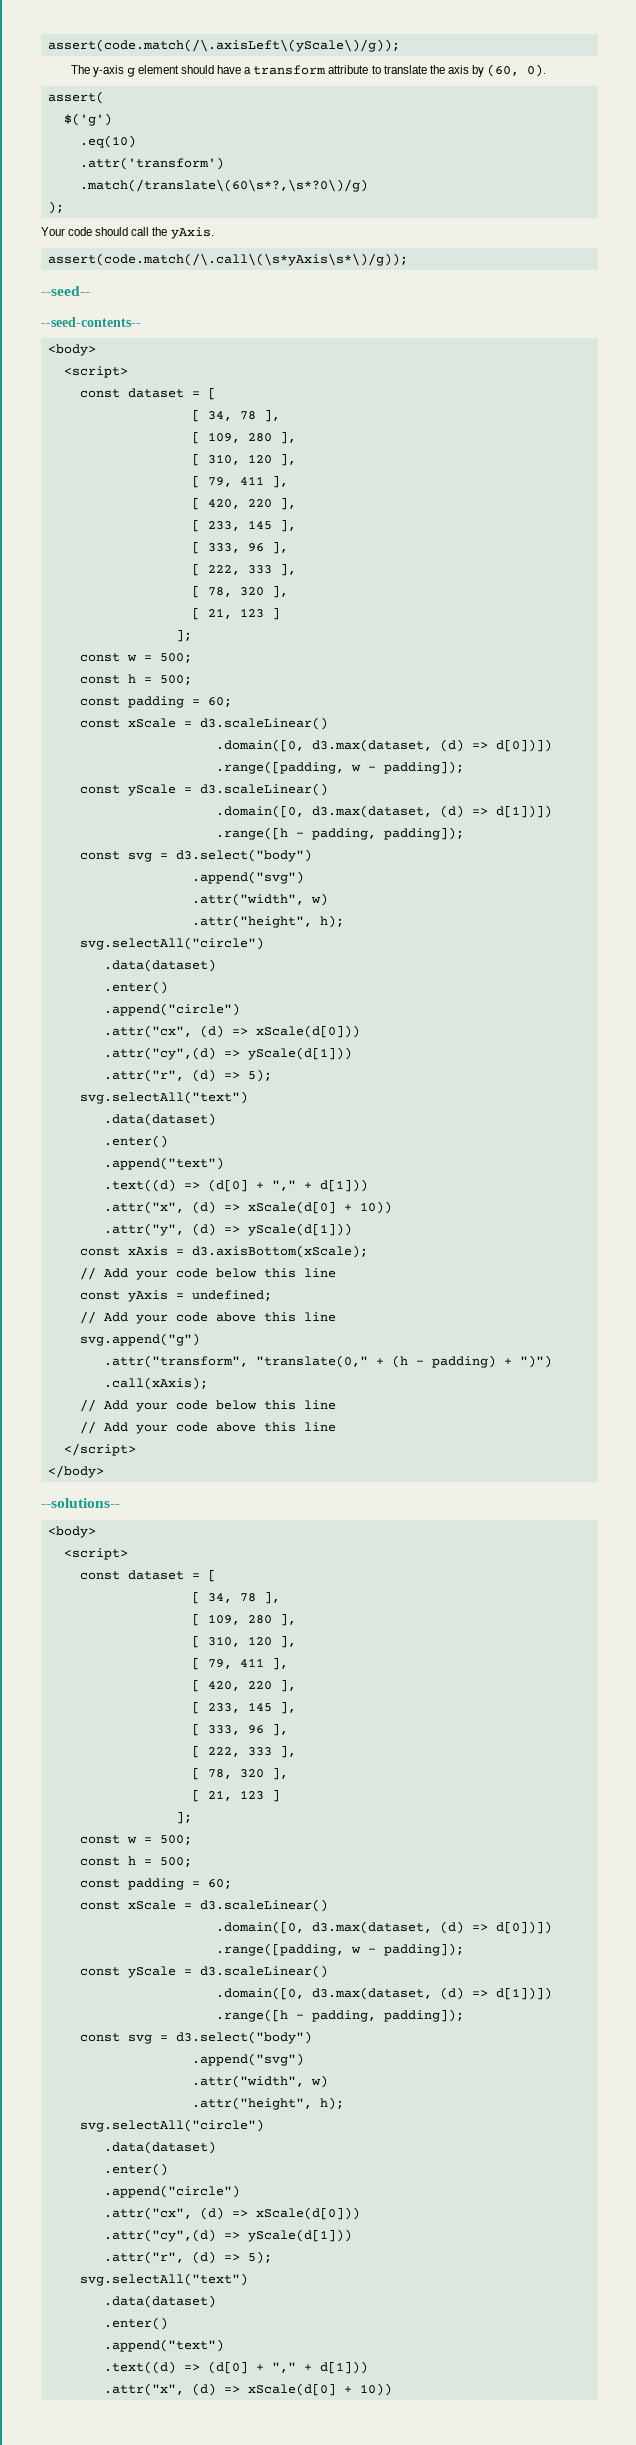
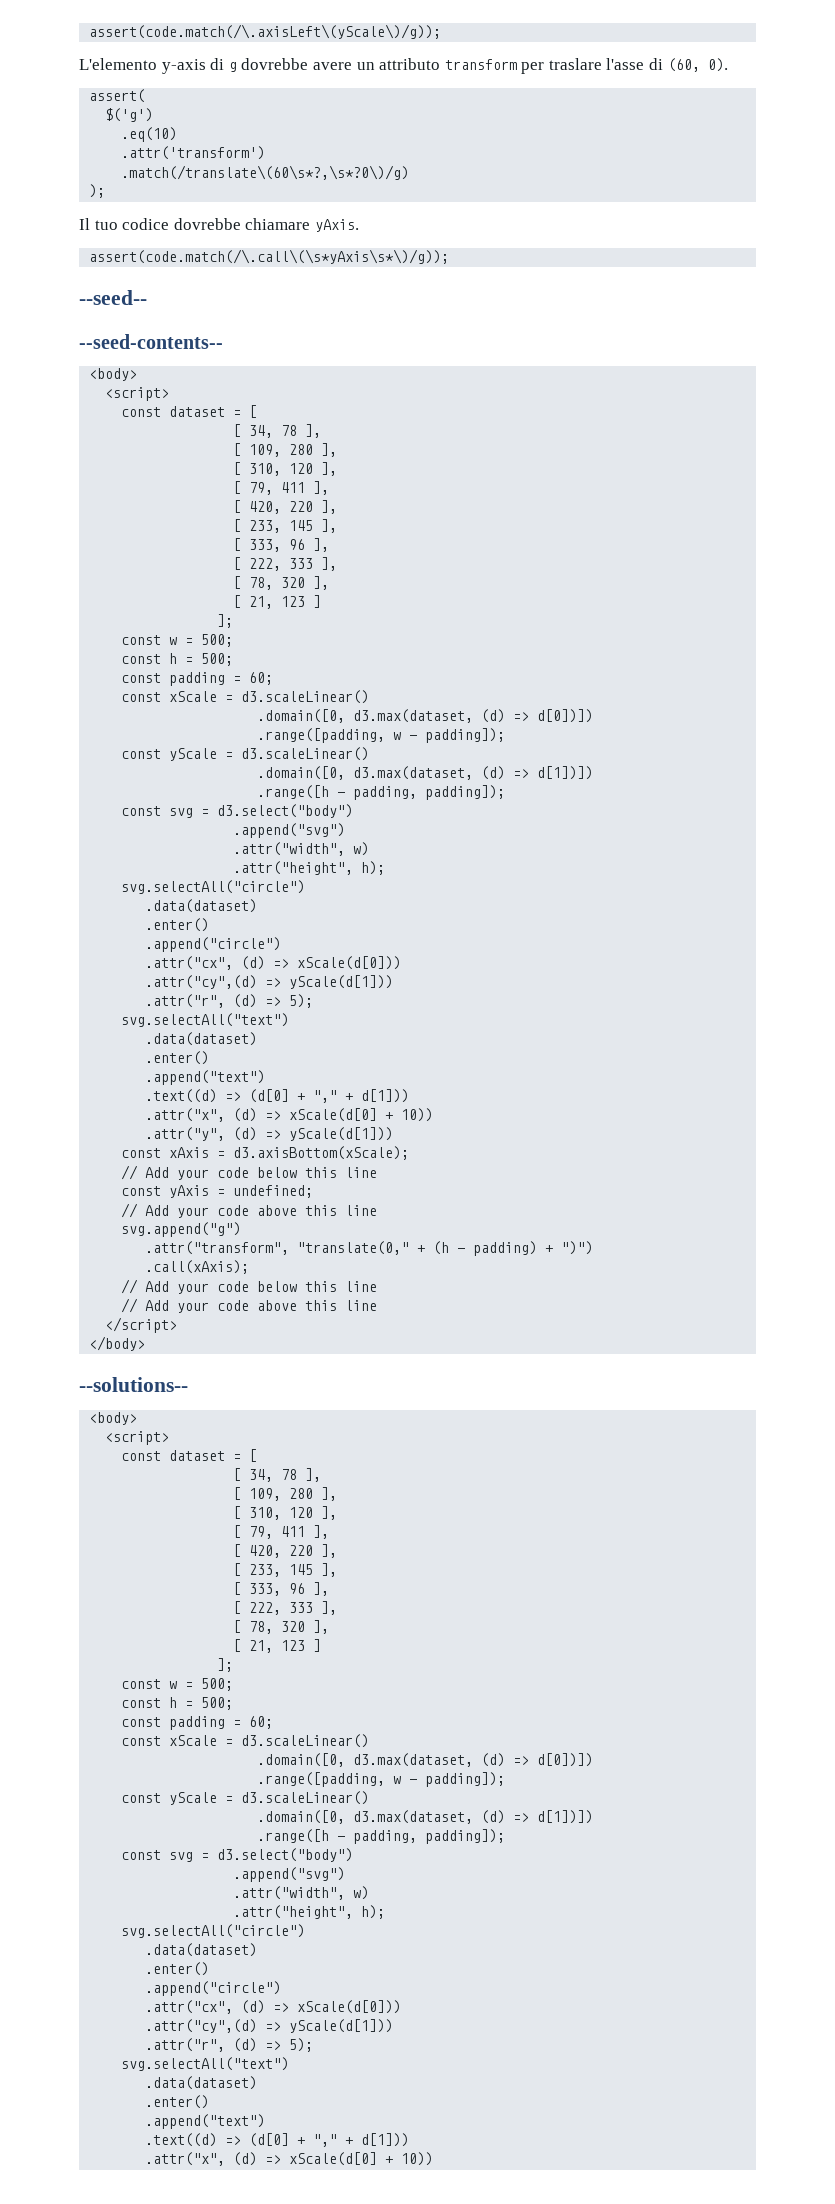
[70,65,485,77] The y-axis g element should have a transform attribute to translate the axis by -> [79,58,664,74] L'elemento y-axis di g dovrebbe avere un attributo transform per traslare l'asse di
[41,227,168,236] Your code should call the -> [79,218,311,230] Il tuo codice dovrebbe chiamare

